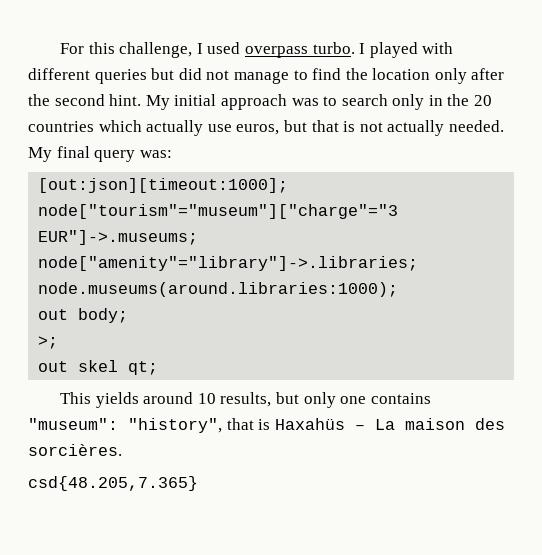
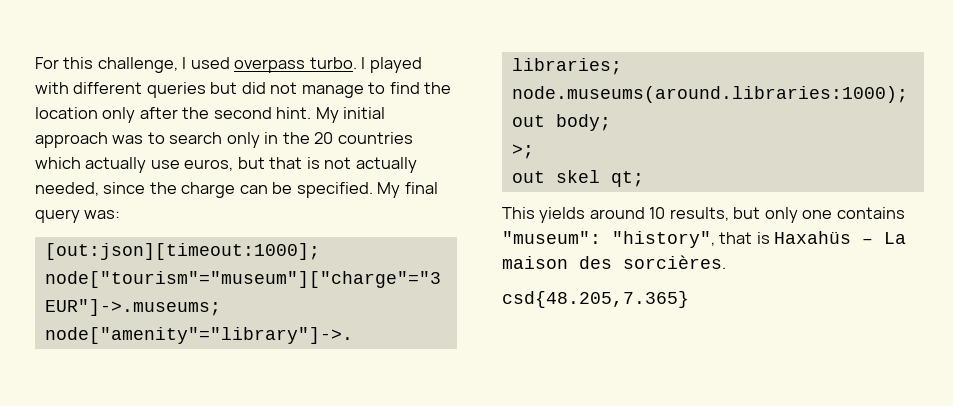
[448,120,504,132] needed. -> [35,182,373,198] needed, since the charge can be specified.

